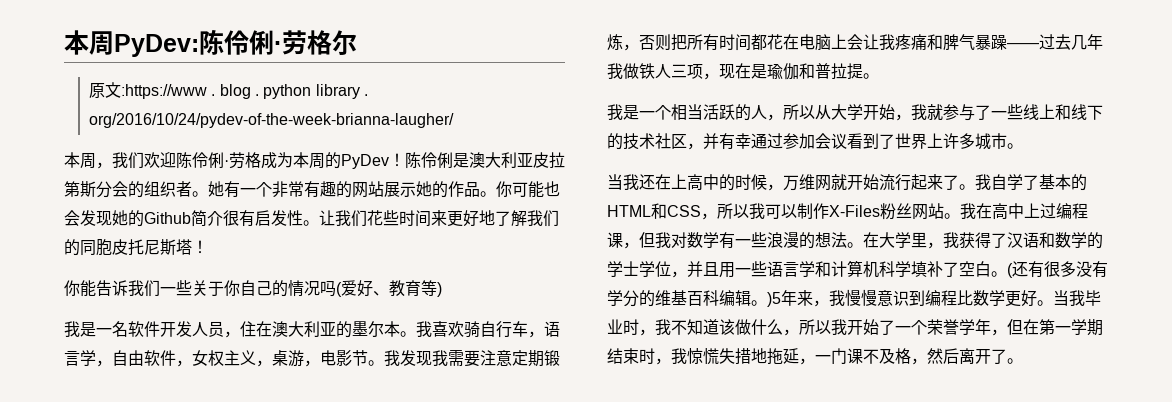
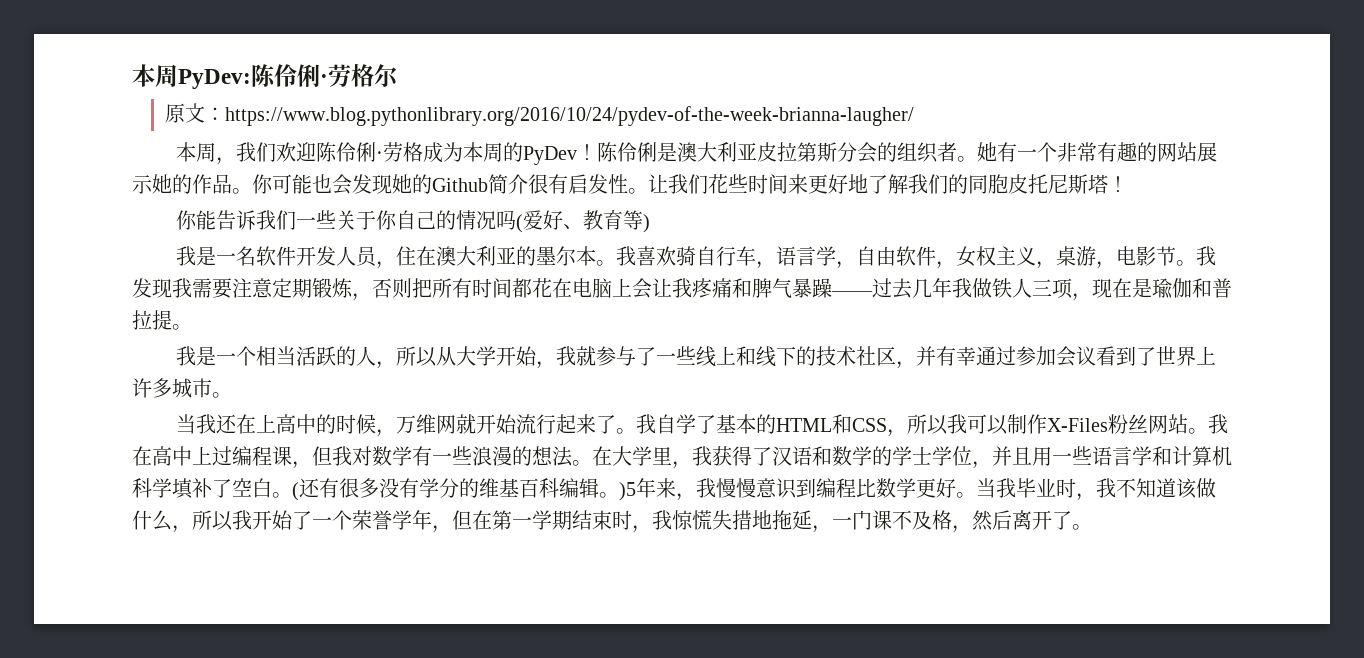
[120,84,368,99] [88,113,454,128] :https://www . blog . python library . org/2016/10/24/pydev-of-the-week-brianna-laugher/ -> [204,106,914,126] ：https://www.blog.pythonlibrary.org/2016/10/24/pydev-of-the-week-brianna-laugher/

